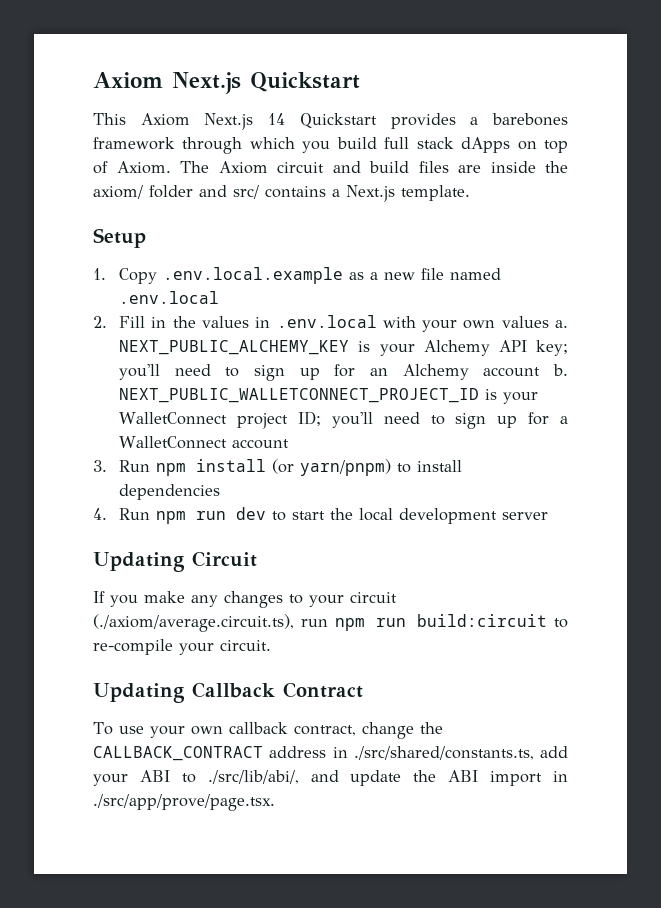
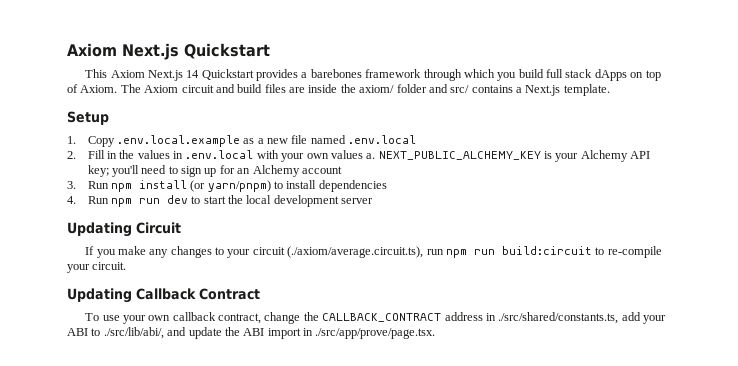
[553,364,568,376] [119,388,539,404] [119,411,569,429] [119,436,290,449] b. NEXT_PUBLIC_WALLETCONNECT_PROJECT_ID is your WalletConnect project ID; you'll need to sign up for a WalletConnect account -> (342, 170) none

